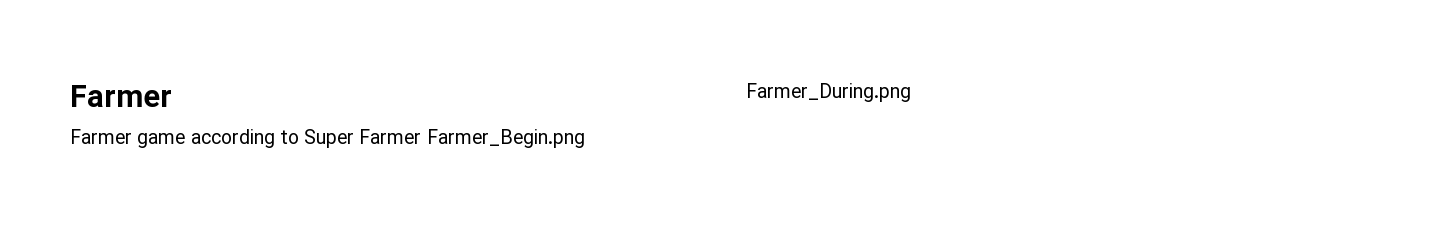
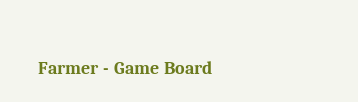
[70,85,172,107] [70,129,585,148] [746,83,911,102] Farmer // Farmer game according to Super Farmer Farmer_Begin.png Farmer_During.png -> [38,61,212,74] Farmer - Game Board

